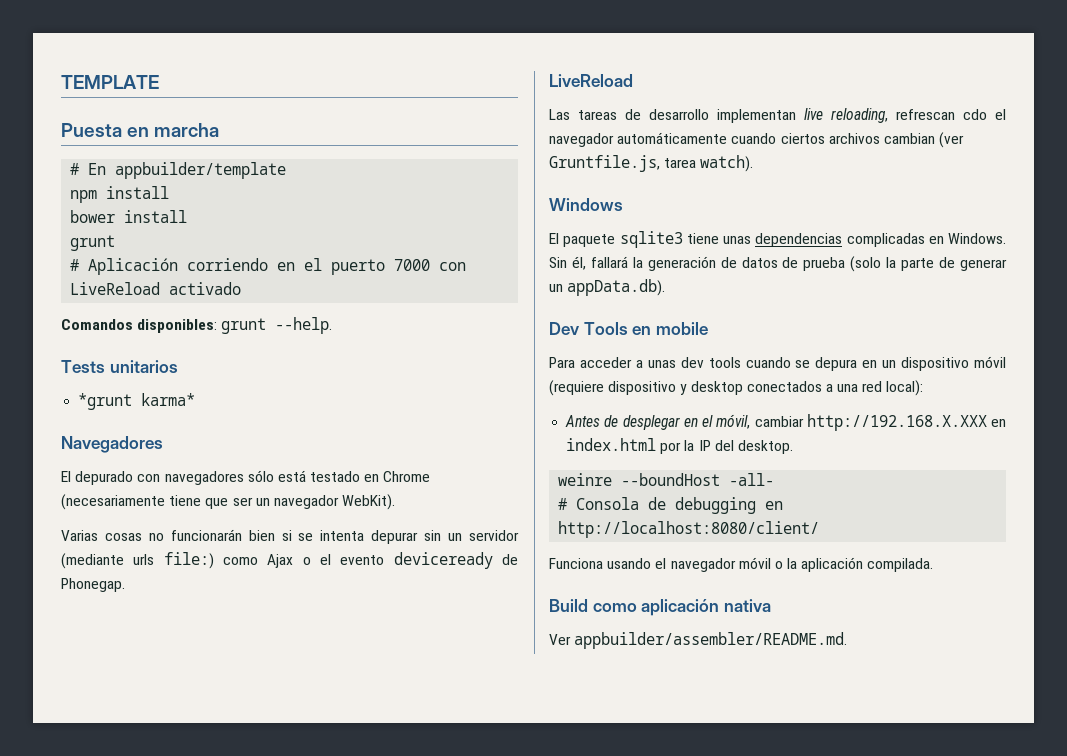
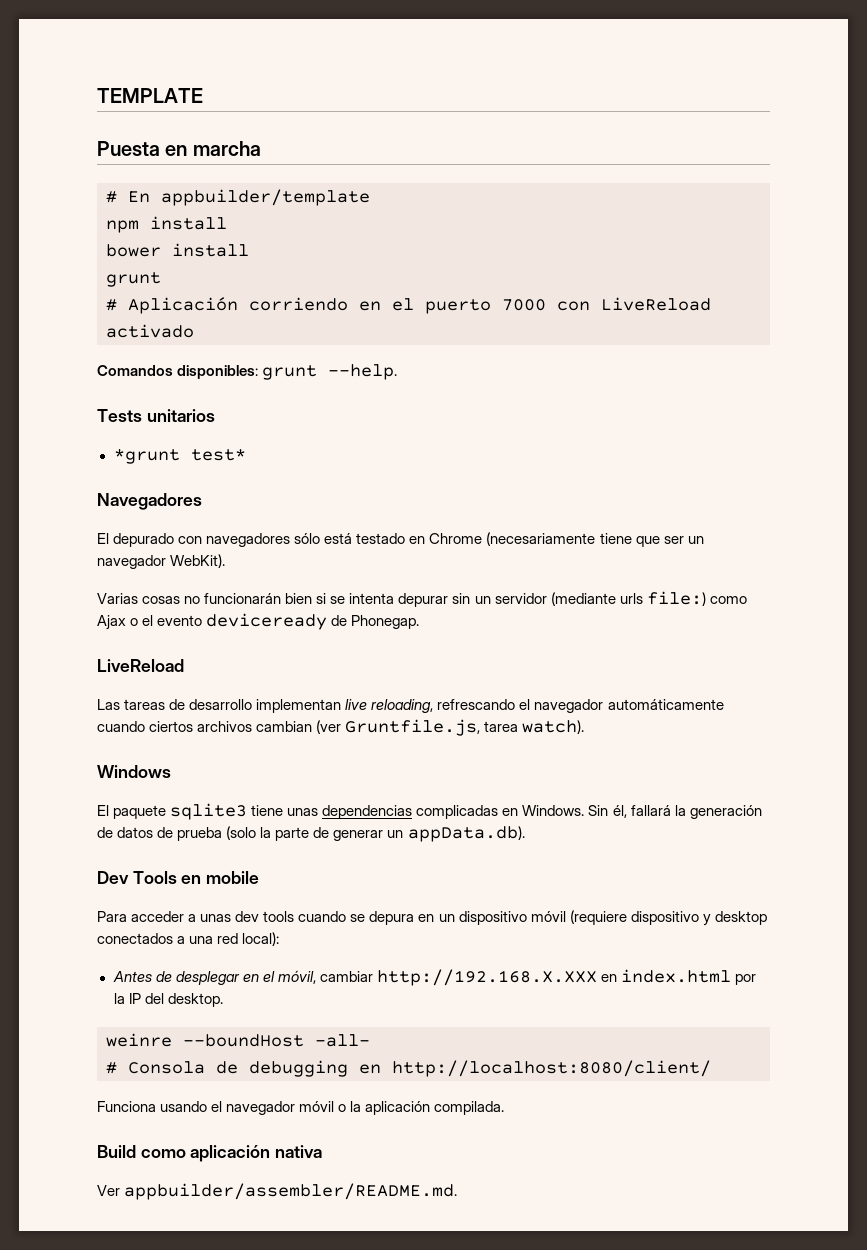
[141,393,196,406] karma* -> [190,449,246,461] test*
[896,109,987,120] refrescan cdo -> [437,699,516,710] refrescando

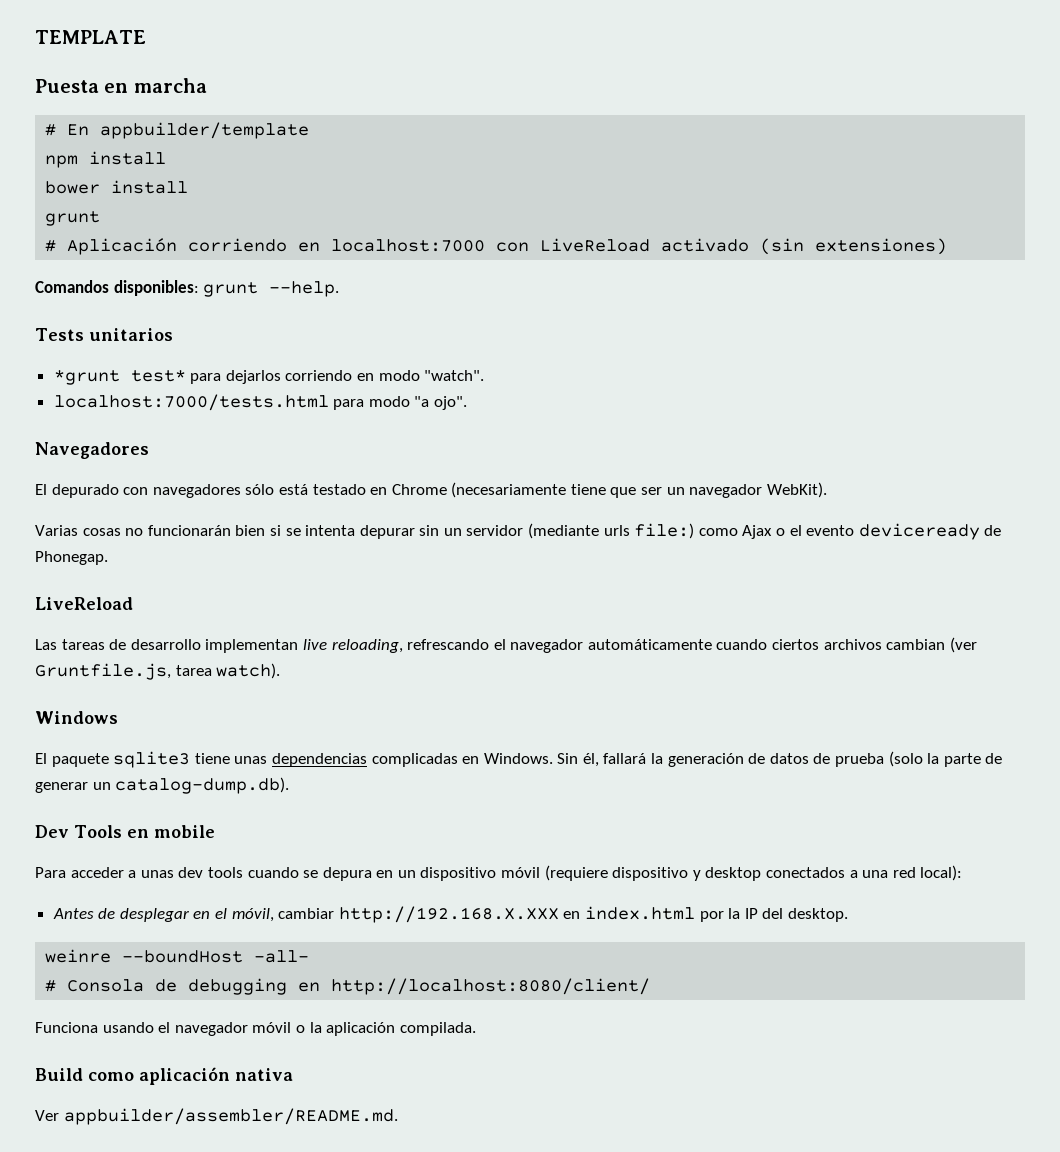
[392,298,546,314] el puerto 7000 -> [331,239,486,252] localhost:7000
(194, 331) none -> [760,238,948,255] (sin extensiones)
(246, 455) none -> [190,370,485,384] [53,394,468,411] para dejarlos corriendo en modo "watch". // localhost:7000/tests.html para modo "a ojo".
[407,826,525,842] appData.db). -> [115,777,290,794] catalog-dump.db).

